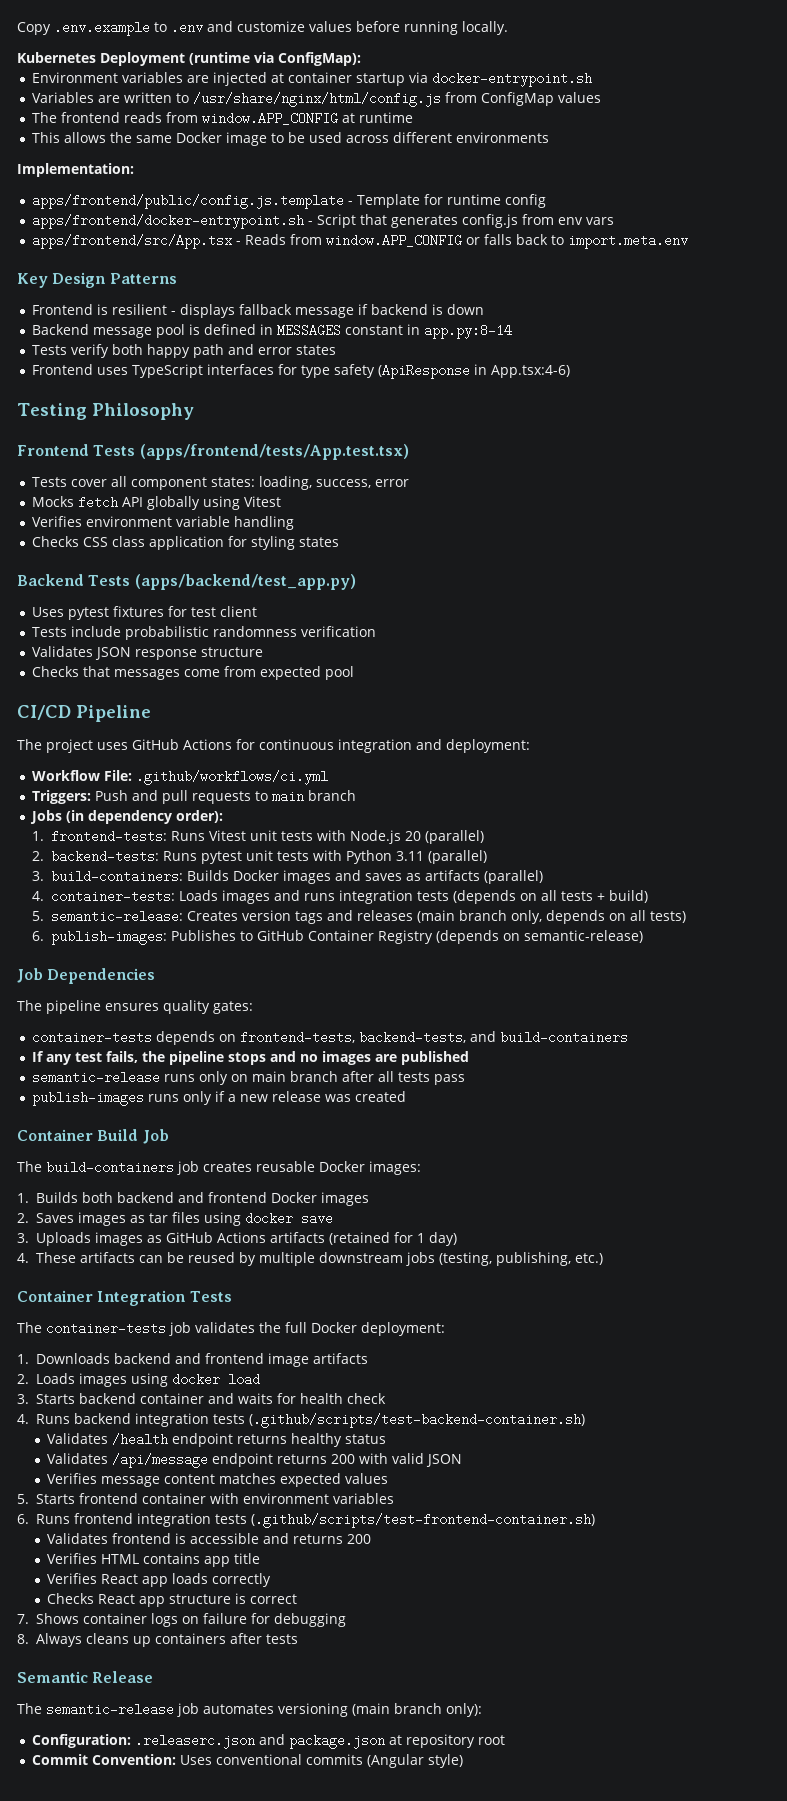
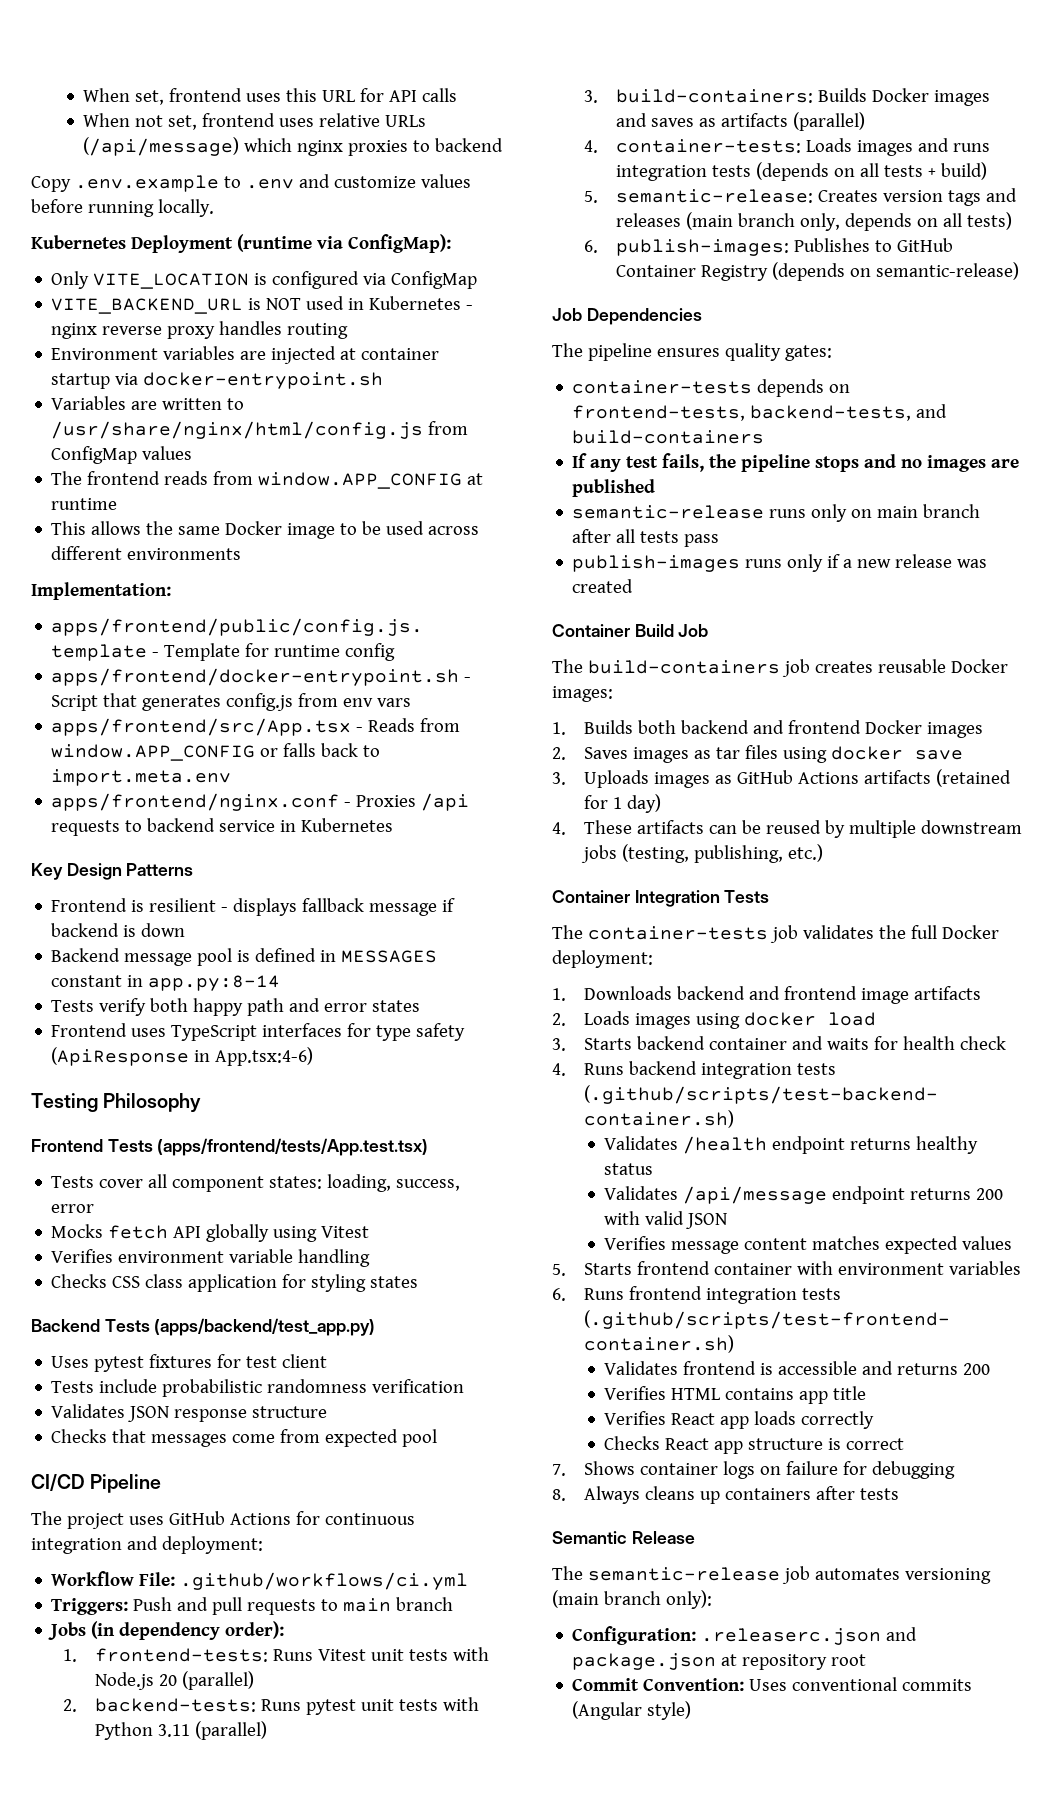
(17, 28) none -> [83,88,458,105] [83,113,427,130] [83,137,504,156] When set, frontend uses this URL for API calls // When not set, frontend uses relative URLs (/api/message) which nginx proxies to backend //
(361, 59) none -> [51,271,478,289] [51,296,474,314] [51,321,349,339] // Only VITE_LOCATION is configured via ConfigMap // VITE_BACKEND_URL is NOT used in Kubernetes - nginx reverse proxy handles routing
(688, 241) none -> [51,793,470,811] [51,818,394,836] // apps/frontend/nginx.conf - Proxies /api requests to backend service in Kubernetes

